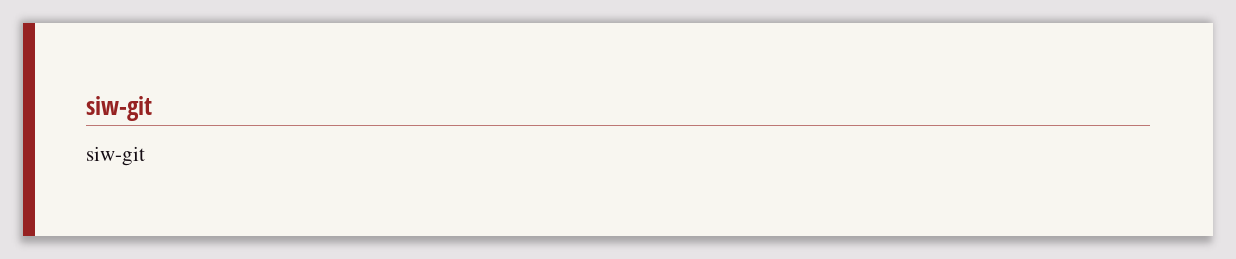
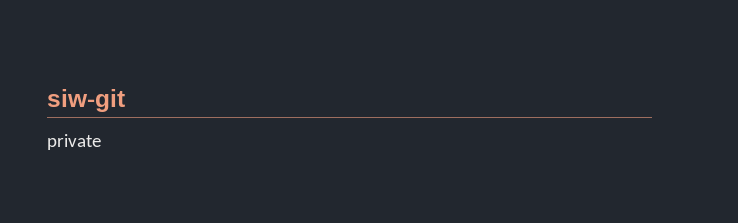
[86,146,145,166] siw-git -> [47,134,101,150] private

